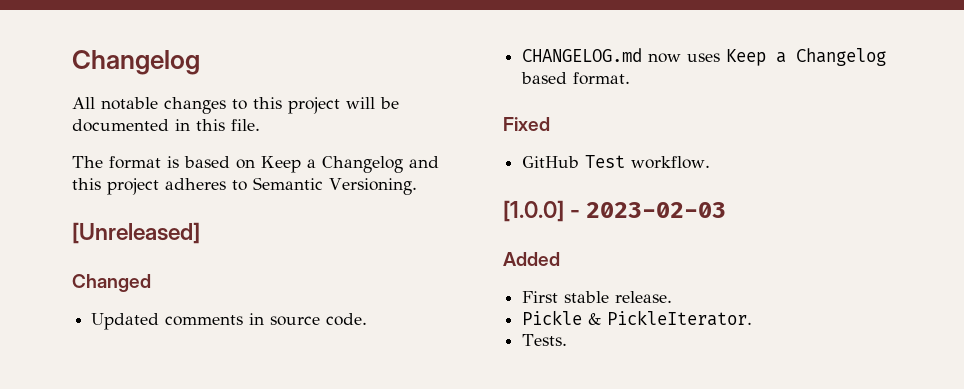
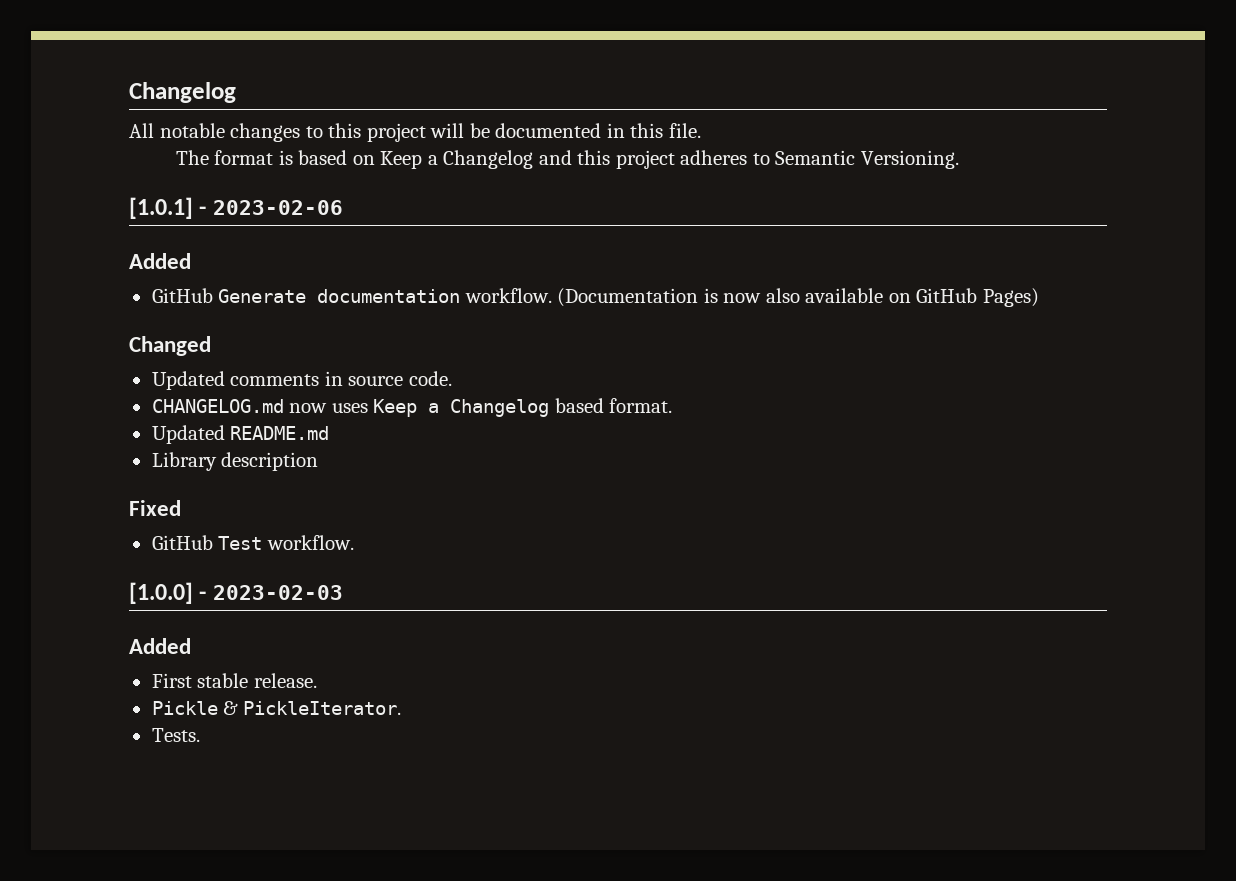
[72,222,200,244] [Unreleased] -> [129,197,343,219] [129,253,191,269] [151,288,1039,307] [1.0.1] - 2023-02-06 // Added // GitHub Generate documentation workflow. (Documentation is now also available on GitHub Pages)
(631, 78) none -> [151,425,330,444] [151,452,319,471] // Updated README.md // Library description

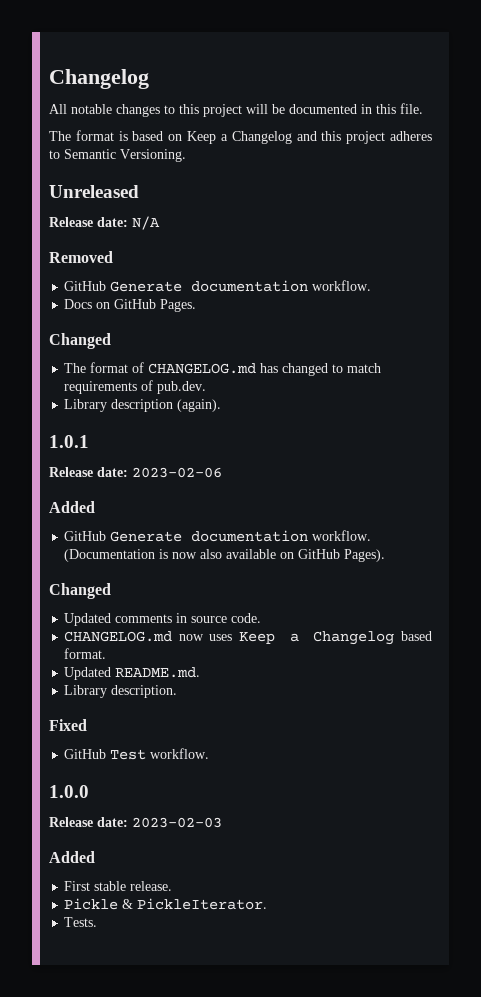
[129,197,207,219] [1.0.1] - -> [49,185,139,198] [49,216,160,230] [49,251,113,263] [64,280,372,292] [64,299,197,312] [49,333,111,349] [64,362,382,376] [64,380,207,394] [64,399,222,412] [49,435,89,448] [49,467,128,477] Unreleased // Release date: N/A // Removed // GitHub Generate documentation workflow. // Docs on GitHub Pages. // Changed // The format of CHANGELOG.md has changed to match requirements of pub.dev. // Library description (again). // 1.0.1 // Release date:
[982,288,1039,307] Pages) -> [344,549,386,562] Pages).
[230,426,330,440] [151,452,319,471] README.md // Library description -> [115,667,201,678] [64,685,178,698] README.md. // Library description.
[129,582,207,604] [1.0.0] - -> [49,785,89,798] [49,817,128,827] 1.0.0 // Release date:

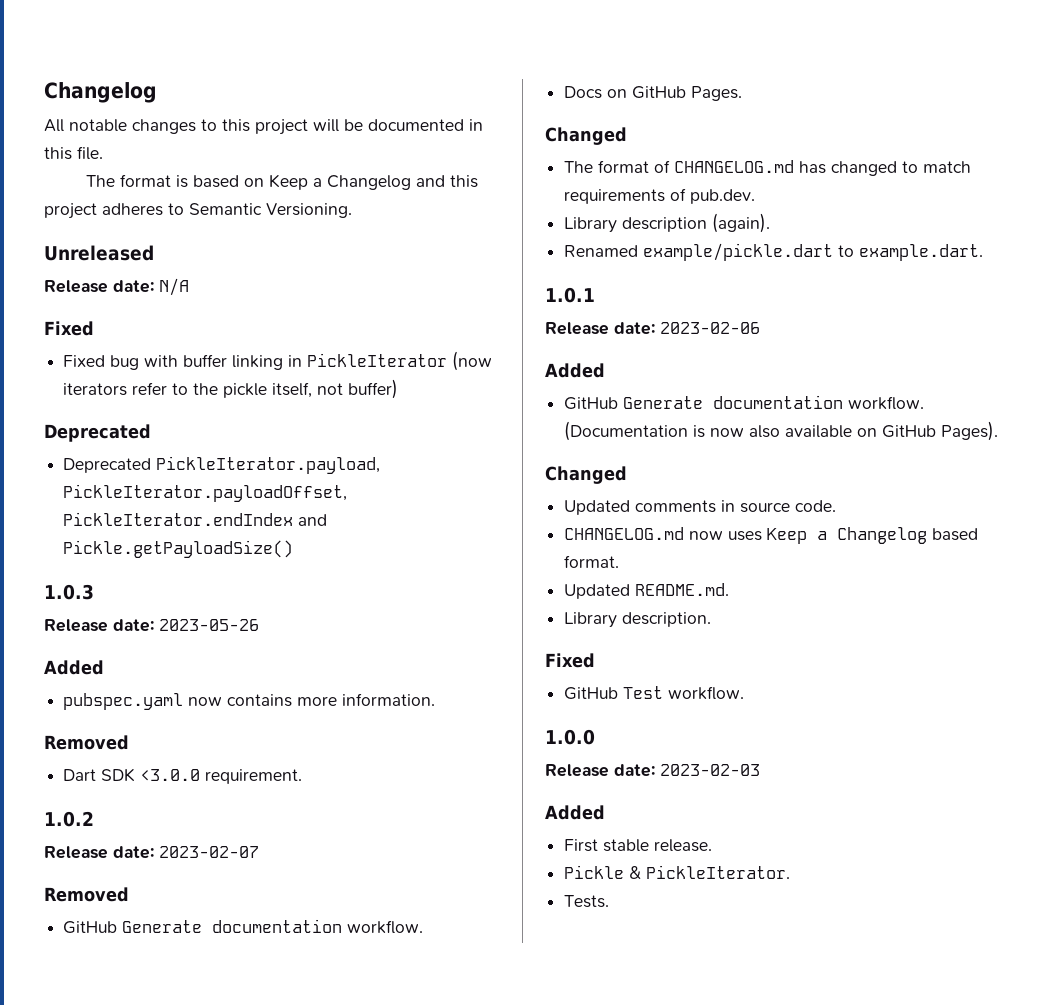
(160, 223) none -> [44,321,94,336] [63,351,493,371] [63,379,399,399] [44,424,151,442] [63,456,381,474] [63,484,348,502] [63,512,328,526] [63,540,294,558] [44,584,94,600] [44,619,259,632] [44,660,104,675] [63,693,436,710] [44,735,129,750] [63,768,303,784] [44,811,94,827] [44,846,259,859] // Fixed // Fixed bug with buffer linking in PickleIterator (now iterators refer to the pickle itself, not buffer) // Deprecated // Deprecated PickleIterator.payload, PickleIterator.payloadOffset, PickleIterator.endIndex and Pickle.getPayloadSize() // 1.0.3 // Release date: 2023-05-26 // Added // pubspec.yaml now contains more information. // Removed // Dart SDK <3.0.0 requirement. // 1.0.2 // Release date: 2023-02-07
(222, 405) none -> [564,243,984,261] // Renamed example/pickle.dart to example.dart.

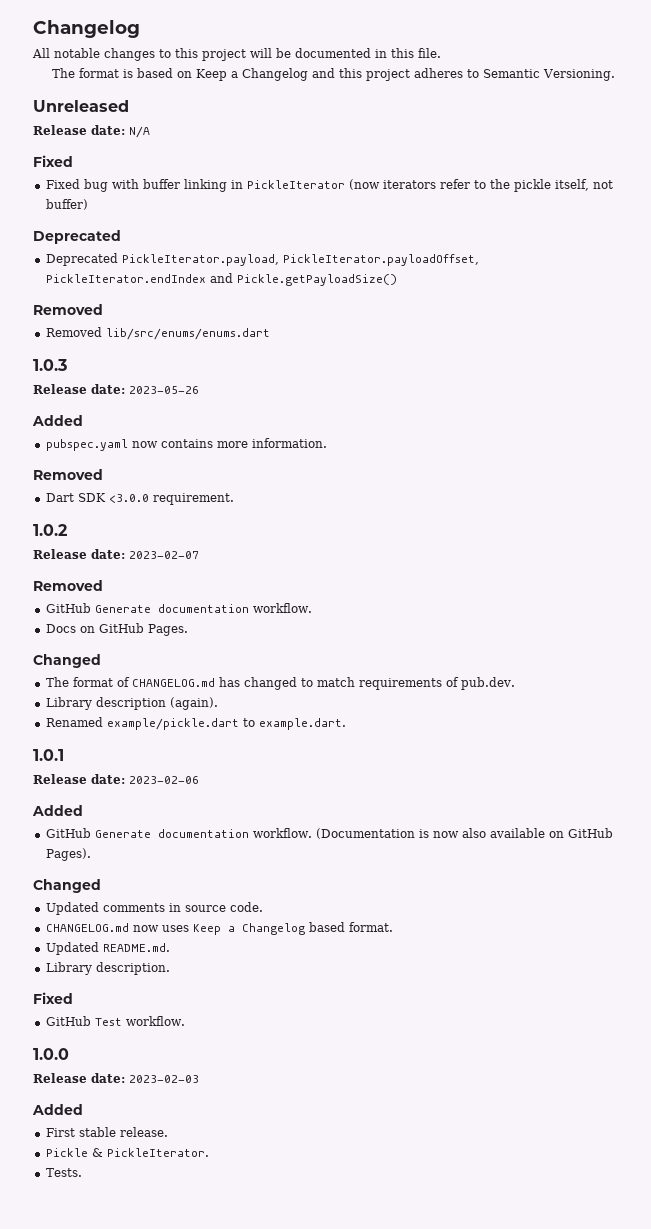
(294, 549) none -> [33,304,103,315] [45,327,270,340] // Removed // Removed lib/src/enums/enums.dart

